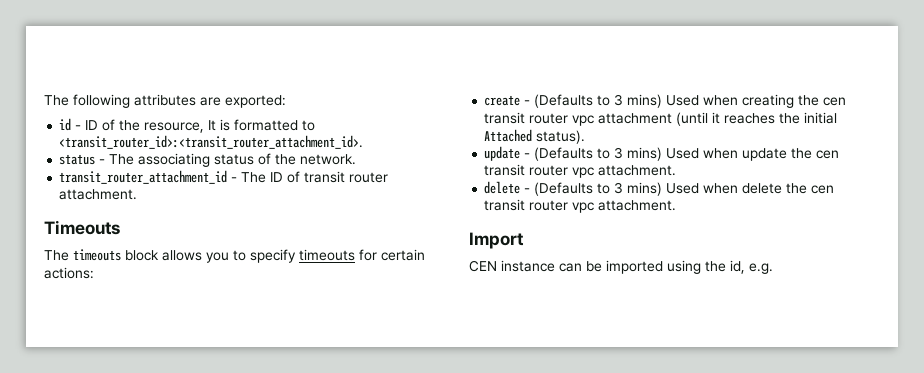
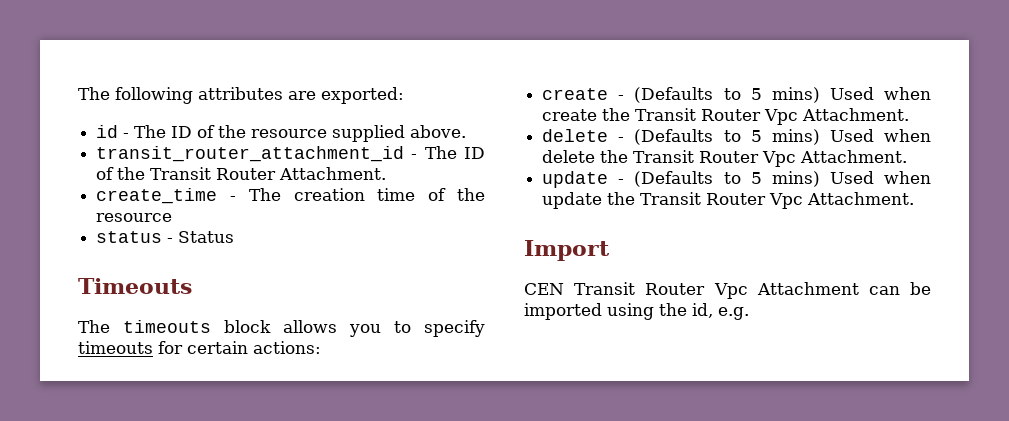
[85,119,316,133] [59,135,364,149] [59,153,357,167] ID of the resource, It is formatted to <transit_router_id>:<transit_router_attachment_id>. // status - The associating status of the network. -> [134,125,467,142] The ID of the resource supplied above.
[304,171,389,183] [59,189,138,200] transit router attachment. -> [117,167,387,180] [96,188,486,204] [96,213,173,222] [96,231,235,243] the Transit Router Attachment. // create_time - The creation time of the resource // status - Status
[614,94,847,108] [484,112,838,126] [484,129,586,144] 3 mins) Used when creating the cen transit router vpc attachment (until it reaches the initial Attached status). -> [750,87,931,103] [542,108,910,125] [542,129,931,145] [542,150,908,167] 5 mins) Used when create the Transit Router Vpc Attachment. // delete - (Defaults to 5 mins) Used when delete the Transit Router Vpc Attachment.
[614,147,624,159] 3 -> [750,172,762,184] 5
[816,150,840,159] [484,164,677,178] [484,181,835,196] [484,199,677,213] [469,232,524,249] [469,260,555,272] cen transit router vpc attachment. // delete - (Defaults to 3 mins) Used when delete the cen transit router vpc attachment. // Import // CEN instance -> [640,192,915,209] [524,240,610,261] [524,282,859,299] Transit Router Vpc Attachment. // Import // CEN Transit Router Vpc Attachment

